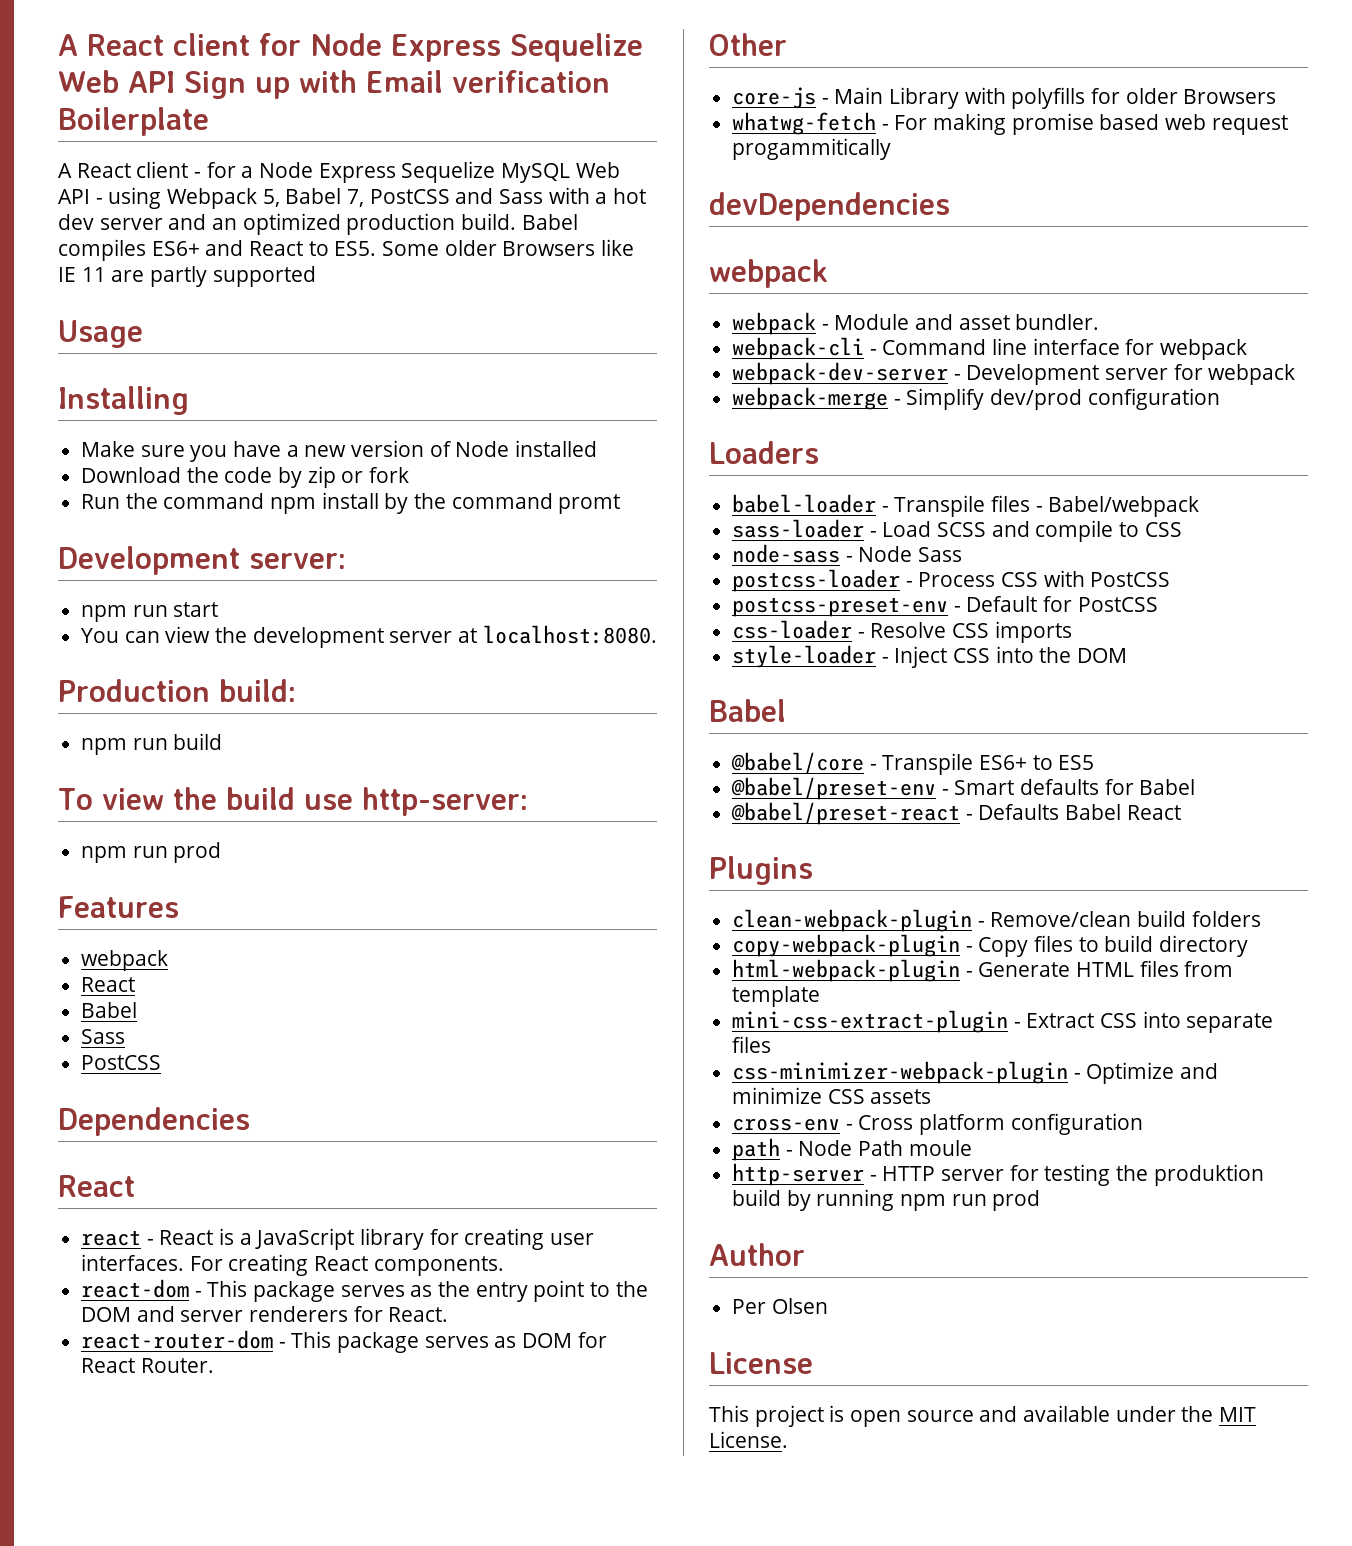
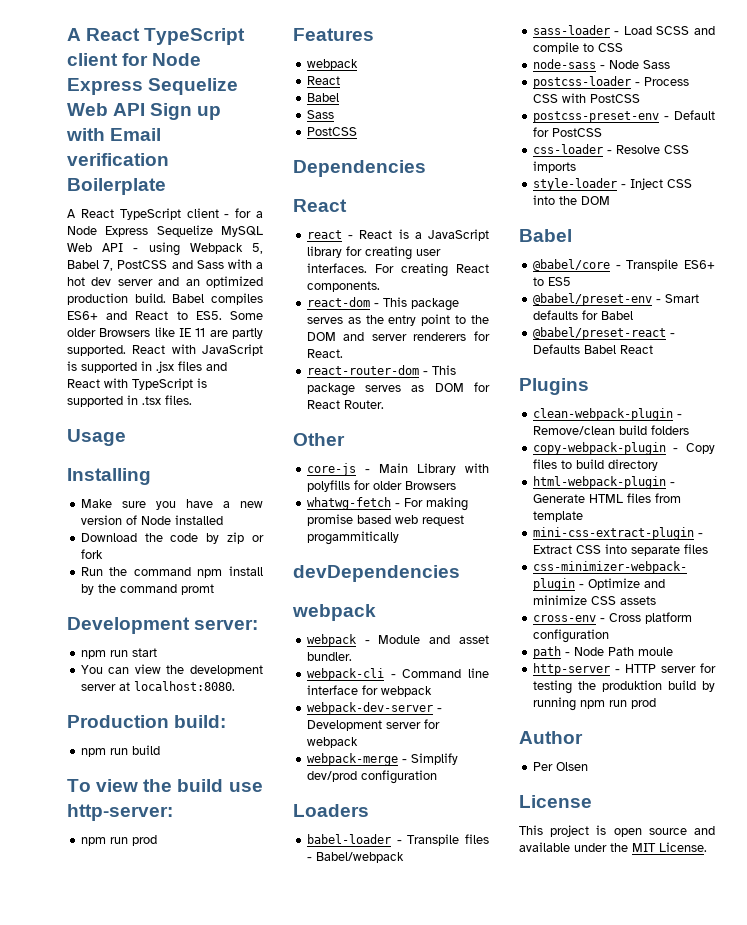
[58,34,164,56] A React -> [67,28,246,45] A React TypeScript
(131, 170) none -> [119,208,181,220] TypeScript
[212,266,316,287] supported -> [67,344,263,356] [67,361,227,373] [67,378,207,390] [67,395,192,407] supported. React with JavaScript is supported in .jsx files and React with TypeScript is supported in .tsx files.

